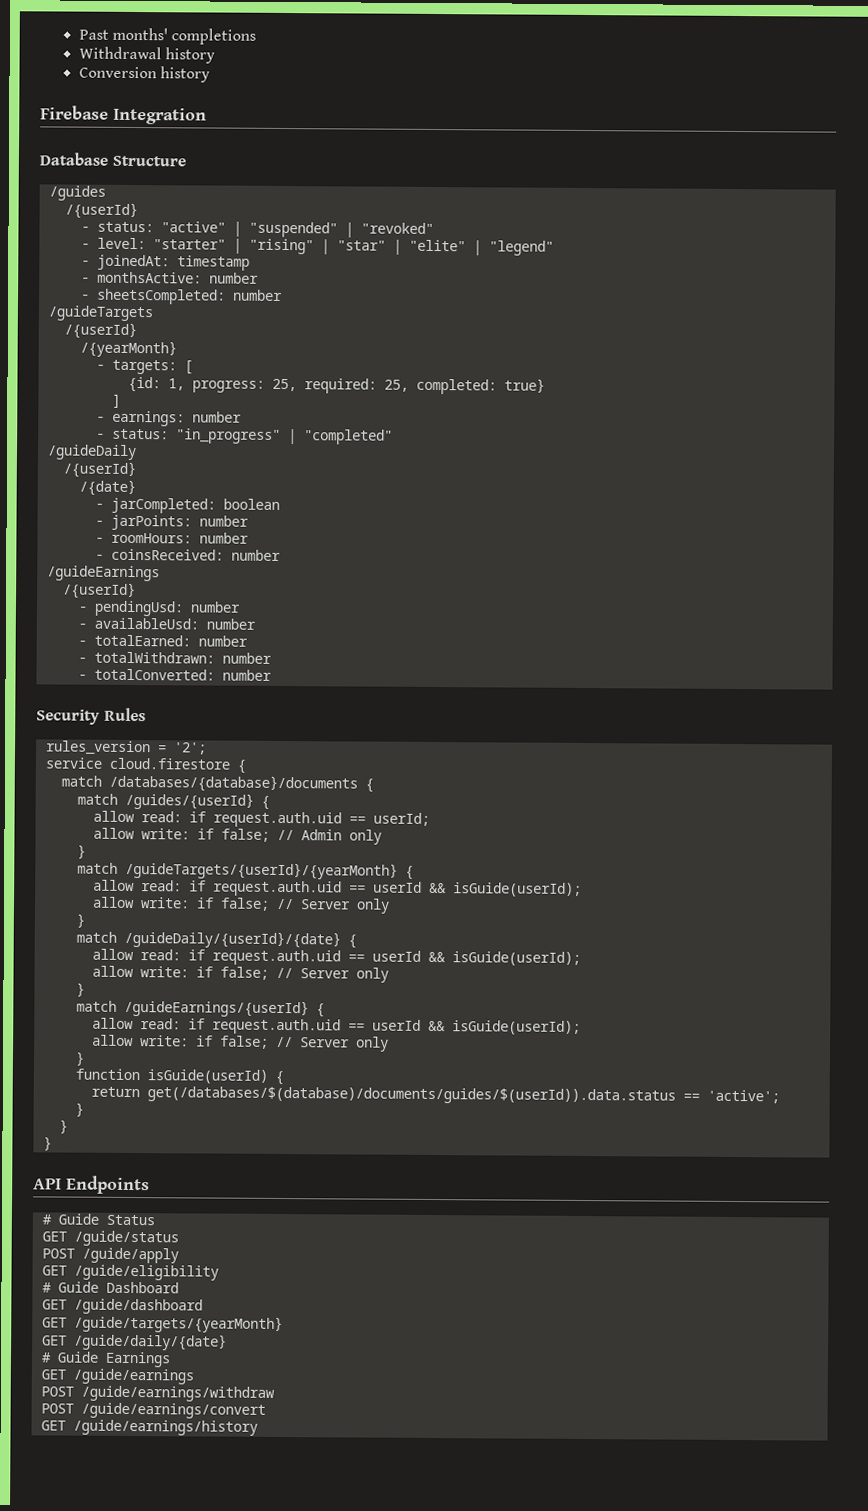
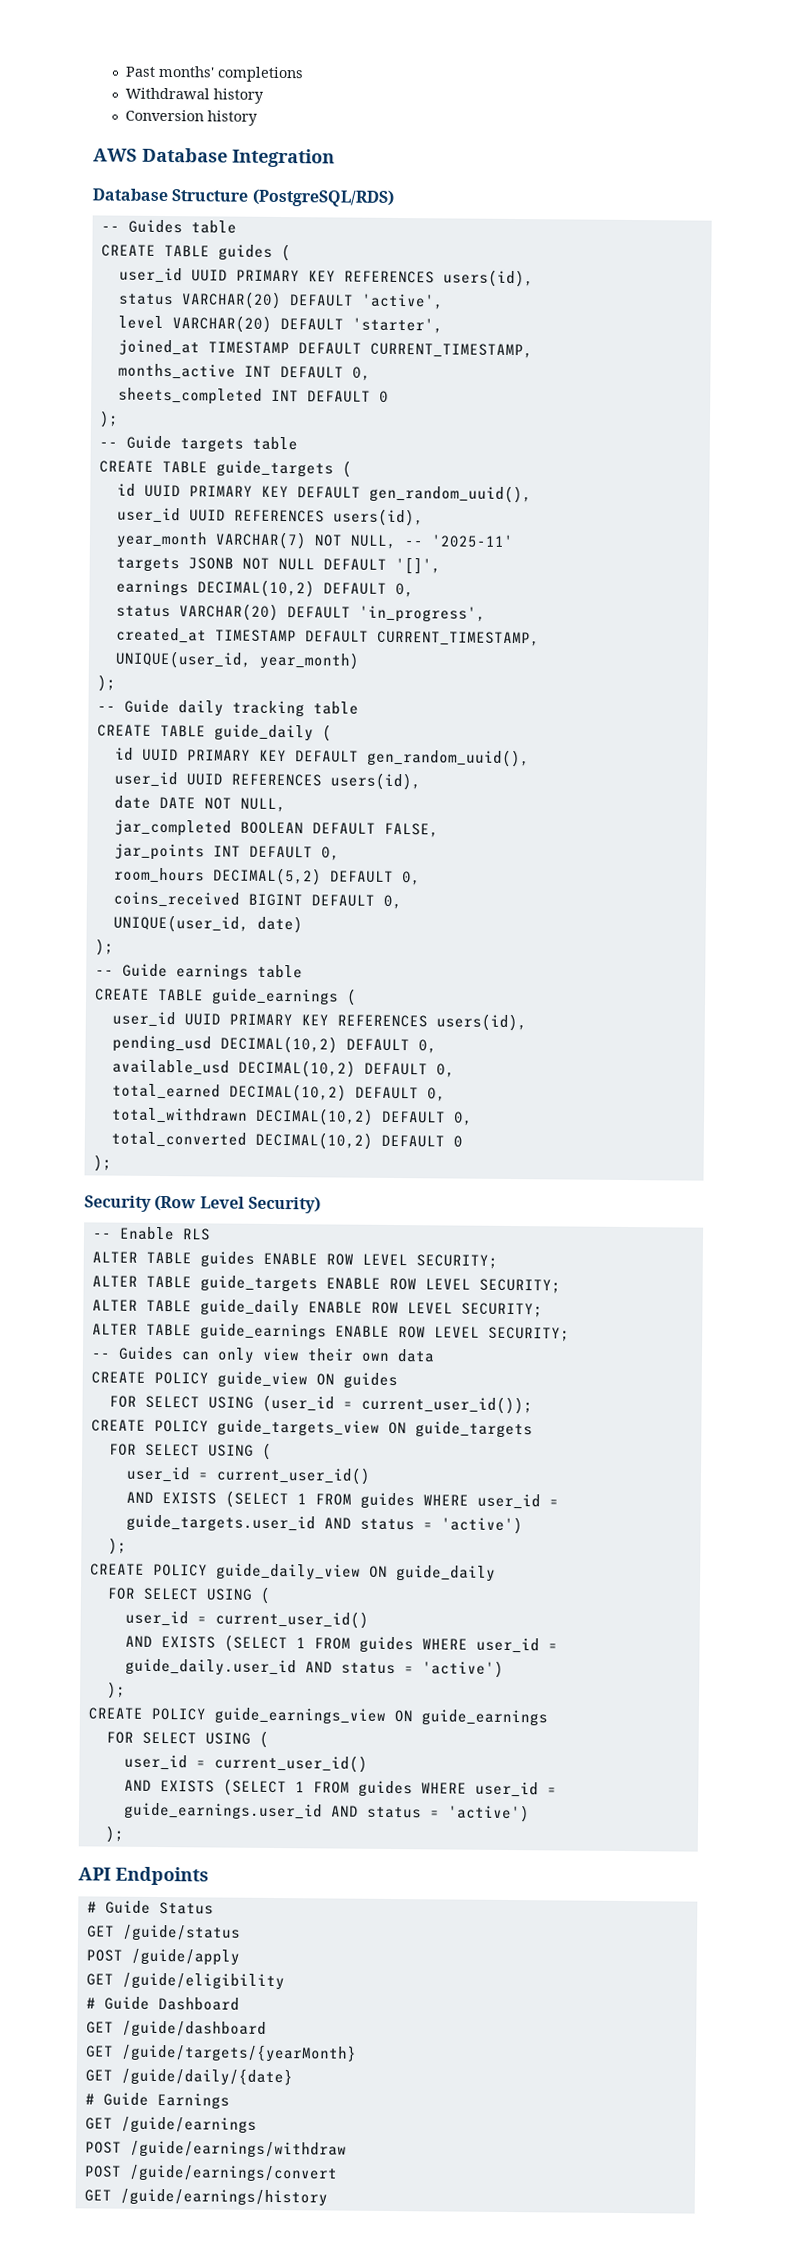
[40,105,109,120] Firebase -> [93,147,228,163] AWS Database
[48,185,106,201] [64,202,138,220] [80,221,434,238] [80,237,554,256] [80,254,250,271] [80,271,259,284] [80,288,283,305] [47,305,153,322] [63,322,137,340] [79,340,177,358] [95,359,193,375] [127,376,545,395] [111,393,121,408] [95,410,242,427] [95,428,393,445] [46,444,137,461] [62,461,136,479] [78,479,136,497] [94,497,280,514] [94,514,249,531] [94,532,249,544] [94,548,281,561] [46,565,160,582] [62,582,136,600] [77,600,241,617] [77,617,256,630] [77,634,248,647] [77,651,272,664] [77,668,272,681] [36,707,146,725] [44,740,207,756] [44,757,246,774] [60,774,374,793] [76,792,270,810] [92,810,430,828] [92,827,382,845] [76,844,86,859] [76,861,414,880] [92,879,582,897] [91,896,390,914] [75,913,85,928] [75,930,357,949] [91,948,581,966] [91,965,389,983] [75,982,85,997] [75,999,325,1018] [91,1017,581,1035] [91,1034,389,1052] [74,1051,85,1066] [74,1068,284,1086] [90,1086,780,1105] [74,1102,84,1117] [58,1119,68,1134] [42,1136,52,1151] // /guides // /{userId} // - status: "active" | "suspended" | "revoked" // - level: "starter" | "rising" | "star" | "elite" | "legend" // - joinedAt: timestamp // - monthsActive: number // - sheetsCompleted: number // /guideTargets // /{userId} // /{yearMonth} // - targets: [ // {id: 1, progress: 25, required: 25, completed: true} // ] // - earnings: number // - status: "in_progress" | "completed" // /guideDaily // /{userId} // /{date} // - jarCompleted: boolean // - jarPoints: number // - roomHours: number // - coinsReceived: number // /guideEarnings // /{userId} // - pendingUsd: number // - availableUsd: number // - totalEarned: number // - totalWithdrawn: number // - totalConverted: number // Security Rules // rules_version = '2'; // service cloud.firestore { // match /databases/{database}/documents { // match /guides/{userId} { // allow read: if request.auth.uid == userId; // allow write: if false; // Admin only // } // match /guideTargets/{userId}/{yearMonth} { // allow read: if request.auth.uid == userId && isGuide(userId); // allow write: if false; // Server only // } // match /guideDaily/{userId}/{date} { // allow read: if request.auth.uid == userId && isGuide(userId); // allow write: if false; // Server only // } // match /guideEarnings/{userId} { // allow read: if request.auth.uid == userId && isGuide(userId); // allow write: if false; // Server only // } // function isGuide(userId) { // return get(/databases/$(database)/documents/guides/$(userId)).data.status == 'active'; // } // } // } -> [251,188,394,207] [100,219,237,234] [100,243,291,262] [118,267,534,288] [117,291,444,310] [117,315,443,334] [117,339,533,359] [117,363,371,381] [117,387,389,405] [98,410,119,428] [98,435,298,453] [98,460,352,478] [116,483,532,504] [116,507,424,527] [115,531,514,550] [115,556,441,575] [115,579,414,598] [115,603,486,623] [115,627,540,647] [114,650,359,670] [96,674,116,692] [96,699,359,718] [96,724,332,742] [114,747,530,768] [113,771,421,791] [113,795,286,813] [113,819,439,838] [113,843,340,861] [113,867,421,886] [112,891,402,910] [112,914,303,934] [94,938,114,956] [94,963,303,981] [94,988,357,1006] [111,1011,527,1032] [111,1035,437,1054] [111,1059,455,1078] [111,1083,446,1102] [110,1107,473,1126] [110,1131,463,1150] [92,1154,112,1172] [84,1194,321,1214] [91,1226,211,1241] [91,1251,498,1269] [91,1275,561,1294] [91,1299,543,1318] [91,1323,570,1342] [90,1346,435,1364] [90,1371,398,1390] [108,1394,533,1415] [90,1419,533,1439] [108,1442,272,1460] [125,1466,371,1485] [125,1490,559,1510] [125,1514,523,1535] [107,1537,127,1555] [89,1563,496,1582] [106,1586,271,1604] [124,1610,369,1629] [124,1634,558,1654] [124,1658,504,1678] [106,1681,126,1699] [87,1707,548,1727] [105,1730,269,1748] [123,1754,368,1773] [123,1778,557,1798] [123,1802,530,1823] [104,1825,124,1843] (PostgreSQL/RDS) // -- Guides table // CREATE TABLE guides ( // user_id UUID PRIMARY KEY REFERENCES users(id), // status VARCHAR(20) DEFAULT 'active', // level VARCHAR(20) DEFAULT 'starter', // joined_at TIMESTAMP DEFAULT CURRENT_TIMESTAMP, // months_active INT DEFAULT 0, // sheets_completed INT DEFAULT 0 // ); // -- Guide targets table // CREATE TABLE guide_targets ( // id UUID PRIMARY KEY DEFAULT gen_random_uuid(), // user_id UUID REFERENCES users(id), // year_month VARCHAR(7) NOT NULL, -- '2025-11' // targets JSONB NOT NULL DEFAULT '[]', // earnings DECIMAL(10,2) DEFAULT 0, // status VARCHAR(20) DEFAULT 'in_progress', // created_at TIMESTAMP DEFAULT CURRENT_TIMESTAMP, // UNIQUE(user_id, year_month) // ); // -- Guide daily tracking table // CREATE TABLE guide_daily ( // id UUID PRIMARY KEY DEFAULT gen_random_uuid(), // user_id UUID REFERENCES users(id), // date DATE NOT NULL, // jar_completed BOOLEAN DEFAULT FALSE, // jar_points INT DEFAULT 0, // room_hours DECIMAL(5,2) DEFAULT 0, // coins_received BIGINT DEFAULT 0, // UNIQUE(user_id, date) // ); // -- Guide earnings table // CREATE TABLE guide_earnings ( // user_id UUID PRIMARY KEY REFERENCES users(id), // pending_usd DECIMAL(10,2) DEFAULT 0, // available_usd DECIMAL(10,2) DEFAULT 0, // total_earned DECIMAL(10,2) DEFAULT 0, // total_withdrawn DECIMAL(10,2) DEFAULT 0, // total_converted DECIMAL(10,2) DEFAULT 0 // ); // Security (Row Level Security) // -- Enable RLS // ALTER TABLE guides ENABLE ROW LEVEL SECURITY; // ALTER TABLE guide_targets ENABLE ROW LEVEL SECURITY; // ALTER TABLE guide_daily ENABLE ROW LEVEL SECURITY; // ALTER TABLE guide_earnings ENABLE ROW LEVEL SECURITY; // -- Guides can only view their own data // CREATE POLICY guide_view ON guides // FOR SELECT USING (user_id = current_user_id()); // CREATE POLICY guide_targets_view ON guide_targets // FOR SELECT USING ( // user_id = current_user_id() // AND EXISTS (SELECT 1 FROM guides WHERE user_id = guide_targets.user_id AND status = 'active') // ); // CREATE POLICY guide_daily_view ON guide_daily // FOR SELECT USING ( // user_id = current_user_id() // AND EXISTS (SELECT 1 FROM guides WHERE user_id = guide_daily.user_id AND status = 'active') // ); // CREATE POLICY guide_earnings_view ON guide_earnings // FOR SELECT USING ( // user_id = current_user_id() // AND EXISTS (SELECT 1 FROM guides WHERE user_id = guide_earnings.user_id AND status = 'active') // );

